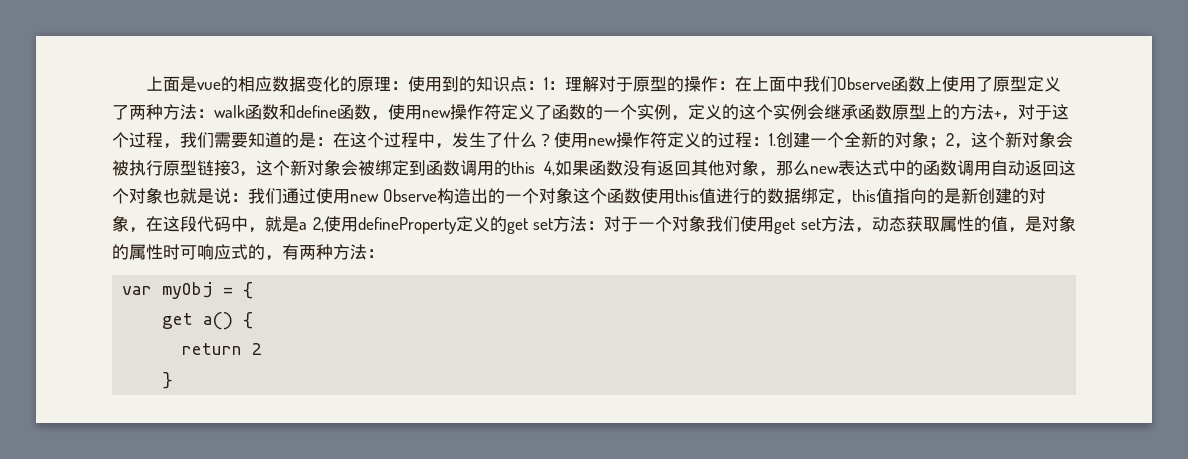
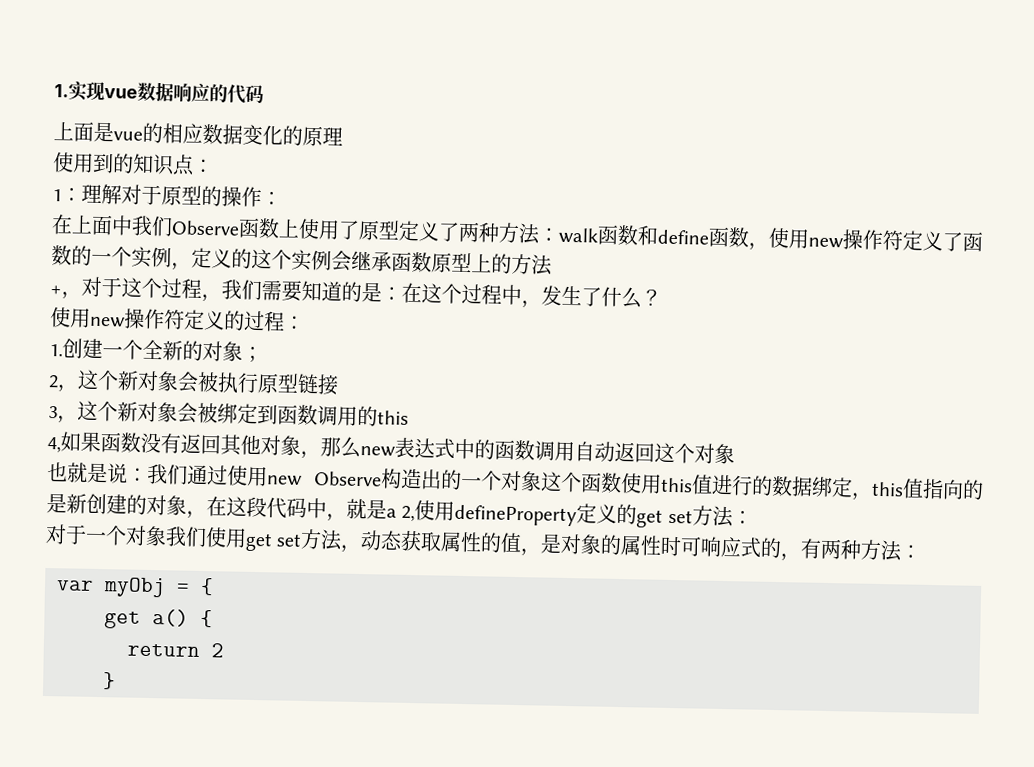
(146, 83) none -> [54,81,264,104] 1.实现vue数据响应的代码 //
[391,81,409,90] ： -> (343, 136) //
(545, 85) none -> (214, 166) //
(736, 85) none -> (282, 198) //
(994, 112) none -> (553, 265) //
(554, 140) none -> (662, 298) //
(769, 141) none -> (305, 322) //
(946, 143) none -> (263, 354) //
(231, 168) none -> (339, 385) //
(535, 167) none -> (409, 417) //
(163, 195) none -> (735, 454) //
(605, 225) none -> (753, 517) //

